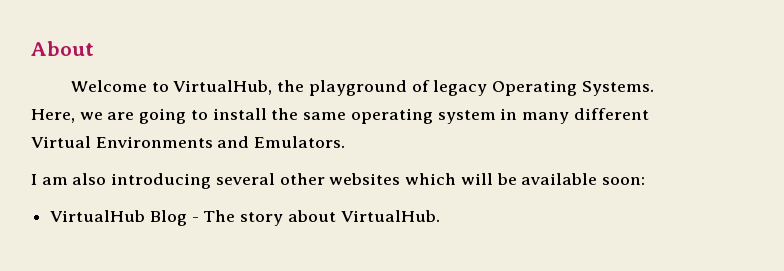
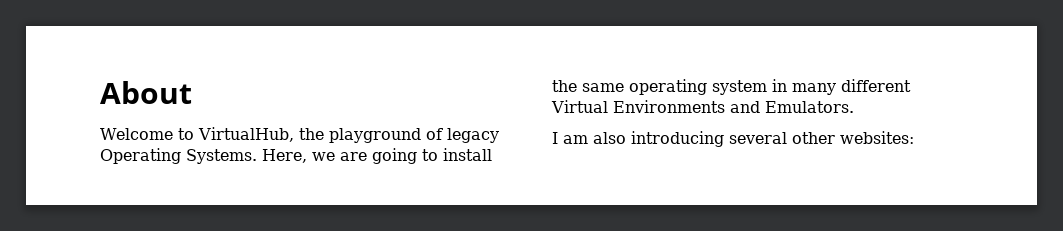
[329,173,645,185] [50,210,440,226] websites which will be available soon: // VirtualHub Blog - The story about VirtualHub. -> [840,131,914,144] websites:

